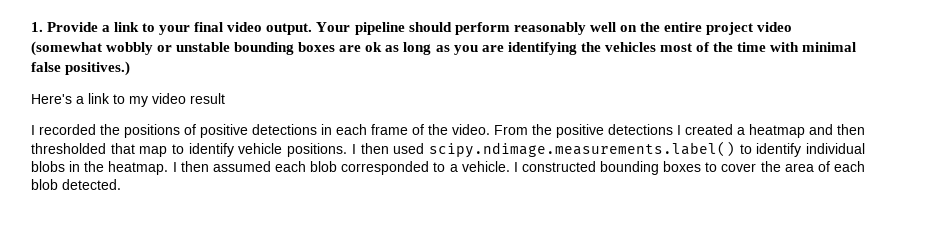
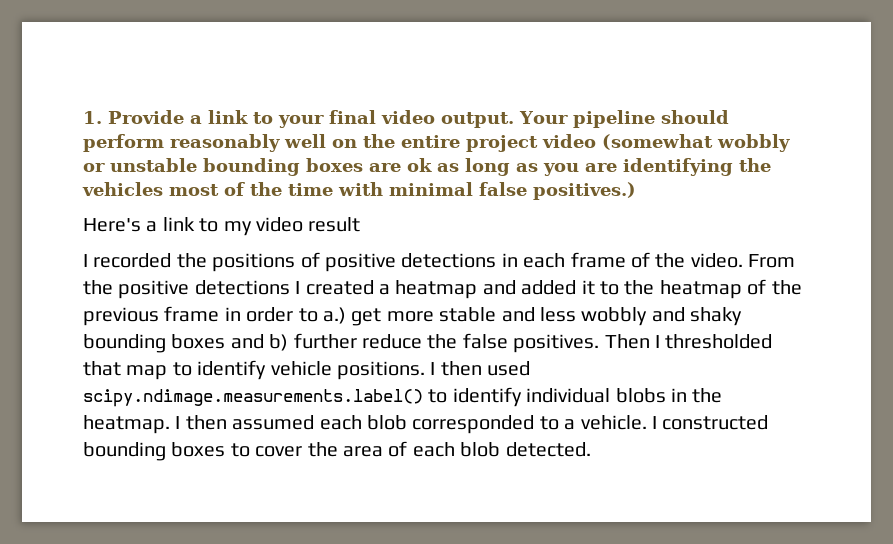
[837,124,865,135] then -> [521,279,802,299] [83,306,743,326] [83,333,660,353] added it to the heatmap of the previous frame in order to a.) get more stable and less wobbly and shaky bounding boxes and b) further reduce the false positives. Then I

